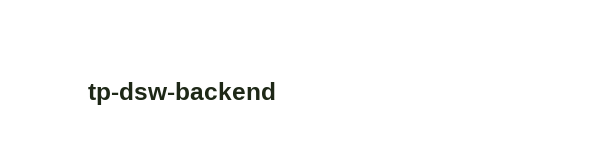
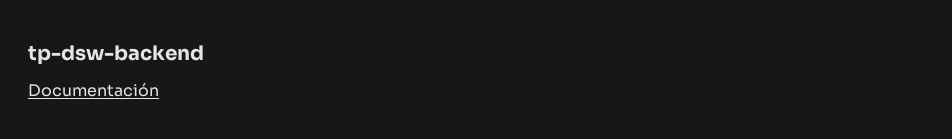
(276, 93) none -> [28,83,159,97] // Documentación

